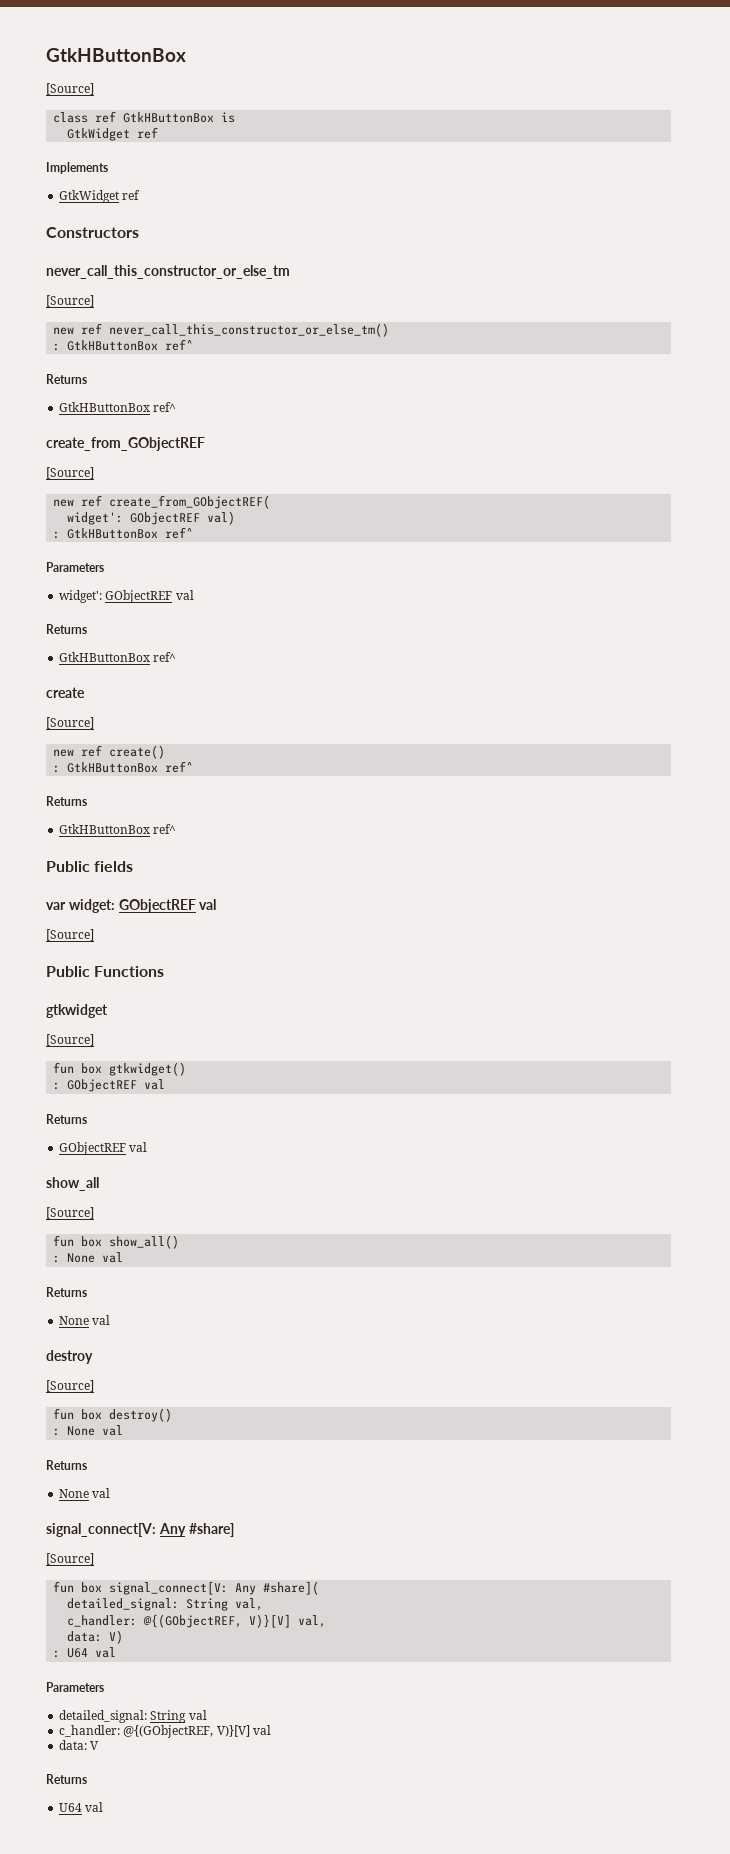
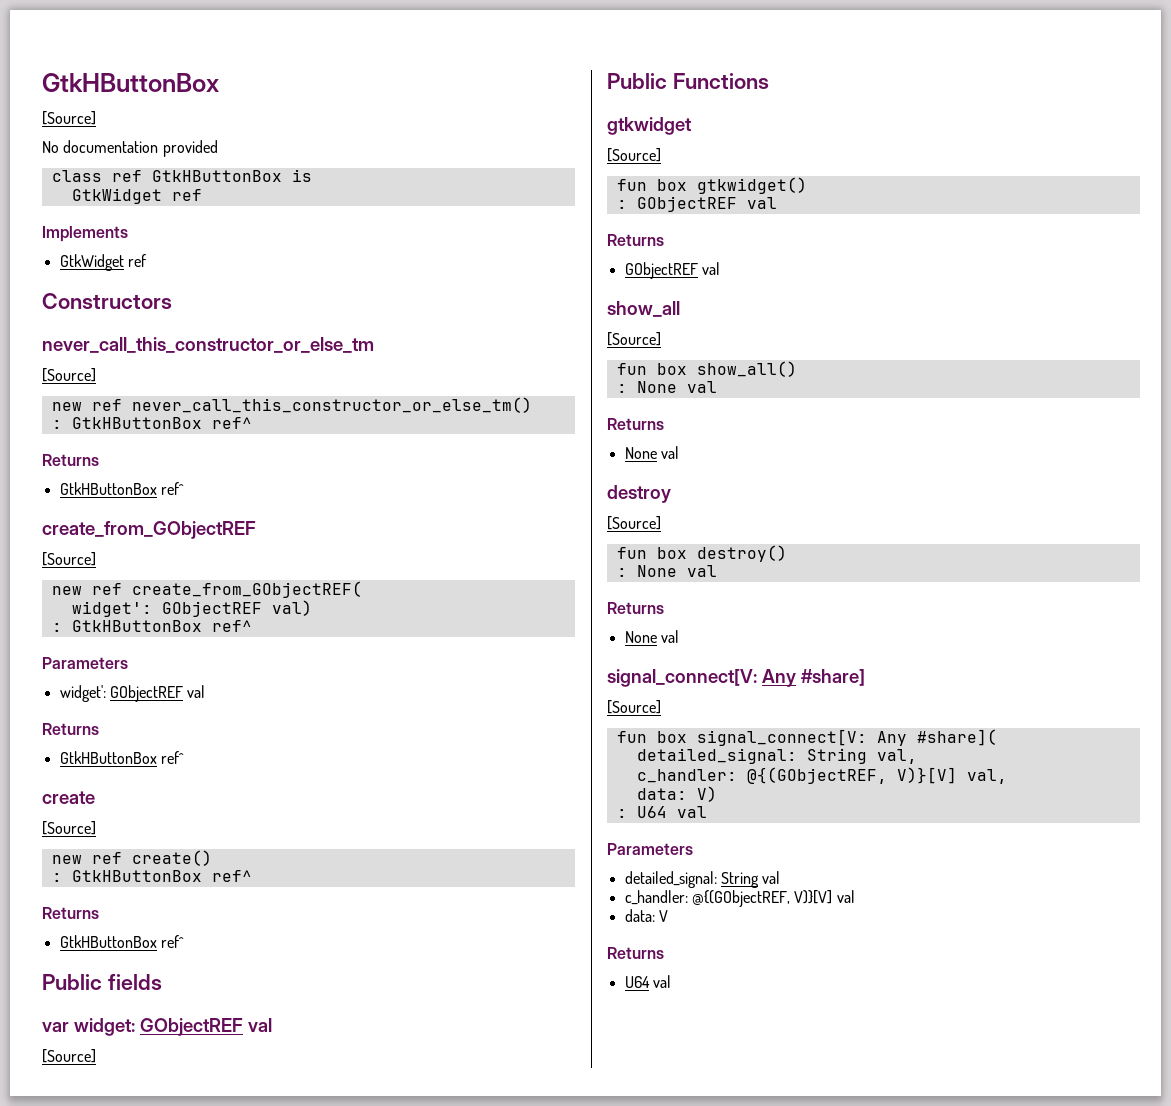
(94, 89) none -> [42,140,218,157] // No documentation provided

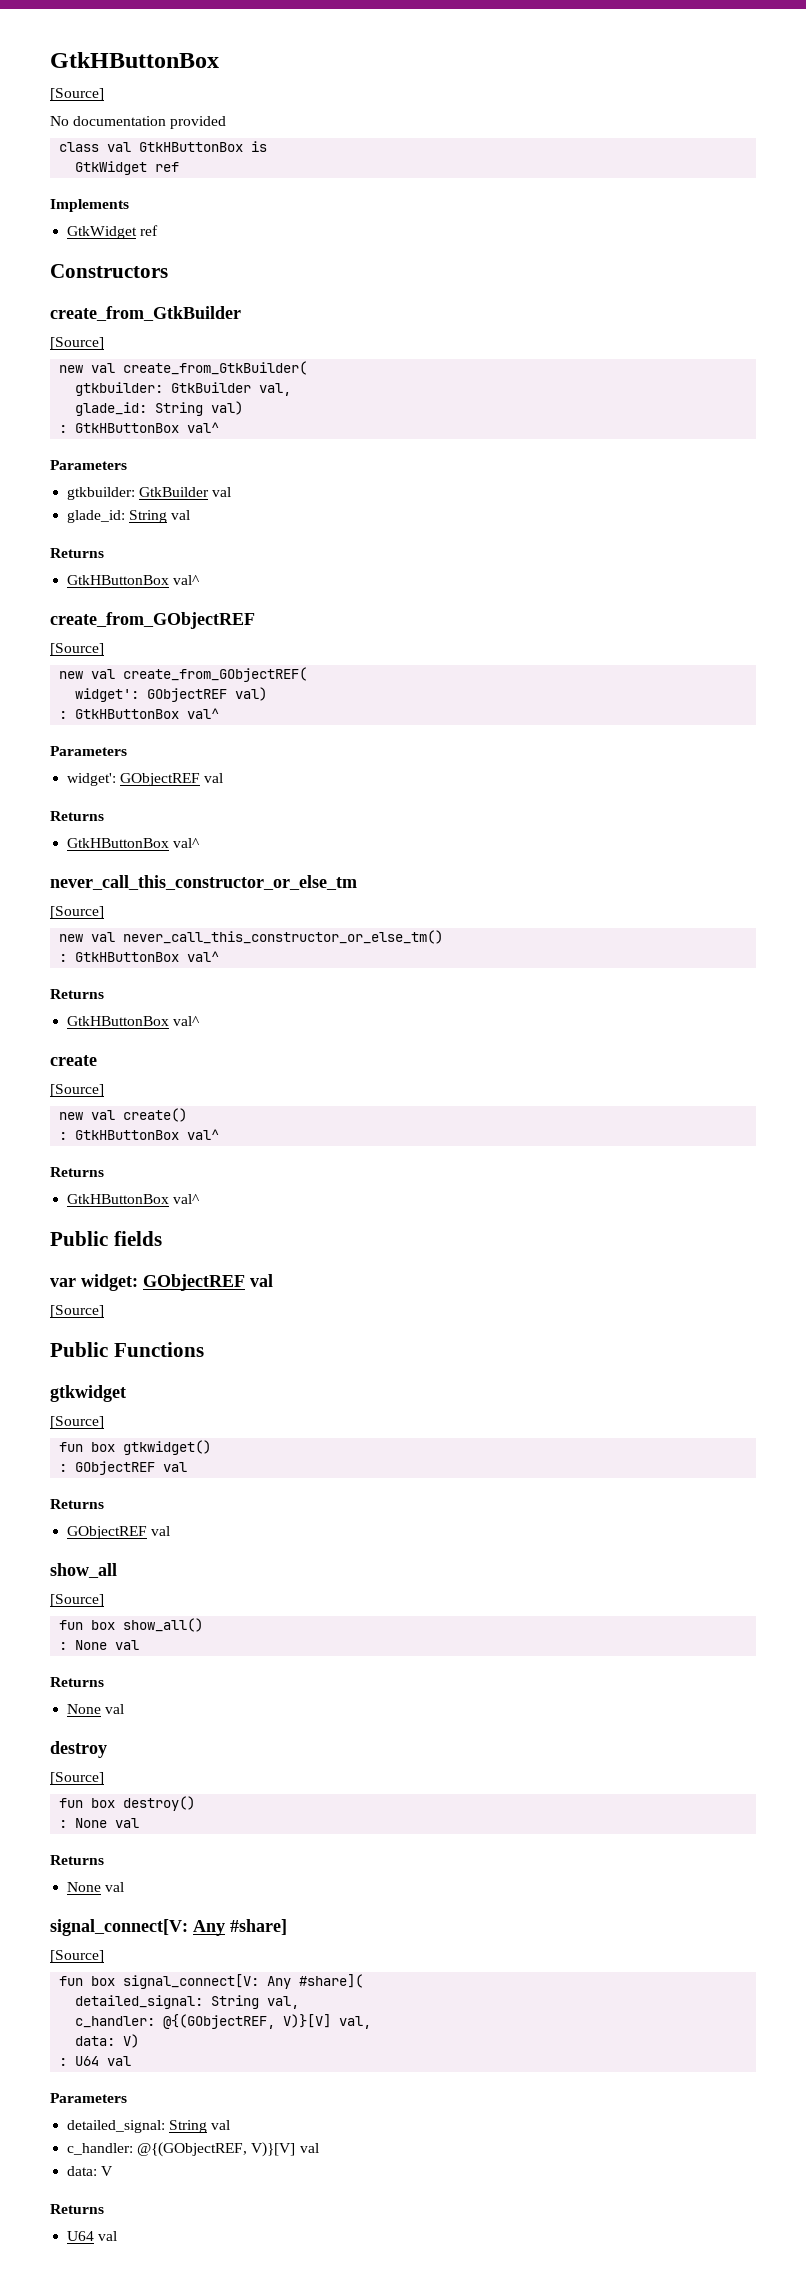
[111,170,142,182] ref -> [107,142,132,152] val
[42,337,374,353] [42,368,96,382] [51,397,532,413] [51,417,252,429] [42,454,99,466] [59,482,184,495] never_call_this_constructor_or_else_tm // [Source] // new ref never_call_this_constructor_or_else_tm() // : GtkHButtonBox ref^ // Returns // GtkHButtonBox ref^ -> [50,306,241,321] [50,337,104,350] [59,361,308,375] [75,382,292,396] [75,401,244,416] [59,422,220,433] [50,460,127,470] [67,487,232,500] [67,510,191,523] [50,548,104,558] [67,575,201,585] create_from_GtkBuilder // [Source] // new val create_from_GtkBuilder( // gtkbuilder: GtkBuilder val, // glade_id: String val) // : GtkHButtonBox val^ // Parameters // gtkbuilder: GtkBuilder val // glade_id: String val // Returns // GtkHButtonBox val^
[91,583,122,595] ref -> [91,669,116,679] val
[211,620,252,632] ref^ -> [187,708,220,719] val^
[160,751,184,764] ref^ -> [173,838,201,848] [50,875,357,890] [50,906,104,919] [59,930,444,944] [59,951,220,962] [50,989,104,999] [67,1016,201,1026] val^ // never_call_this_constructor_or_else_tm // [Source] // new val never_call_this_constructor_or_else_tm() // : GtkHButtonBox val^ // Returns // GtkHButtonBox val^
[91,852,122,864] ref -> [91,1110,116,1120] val
[211,870,252,882] [42,907,99,919] [59,935,184,948] ref^ // Returns // GtkHButtonBox ref^ -> [187,1129,220,1140] [50,1167,104,1177] [67,1194,201,1204] val^ // Returns // GtkHButtonBox val^

